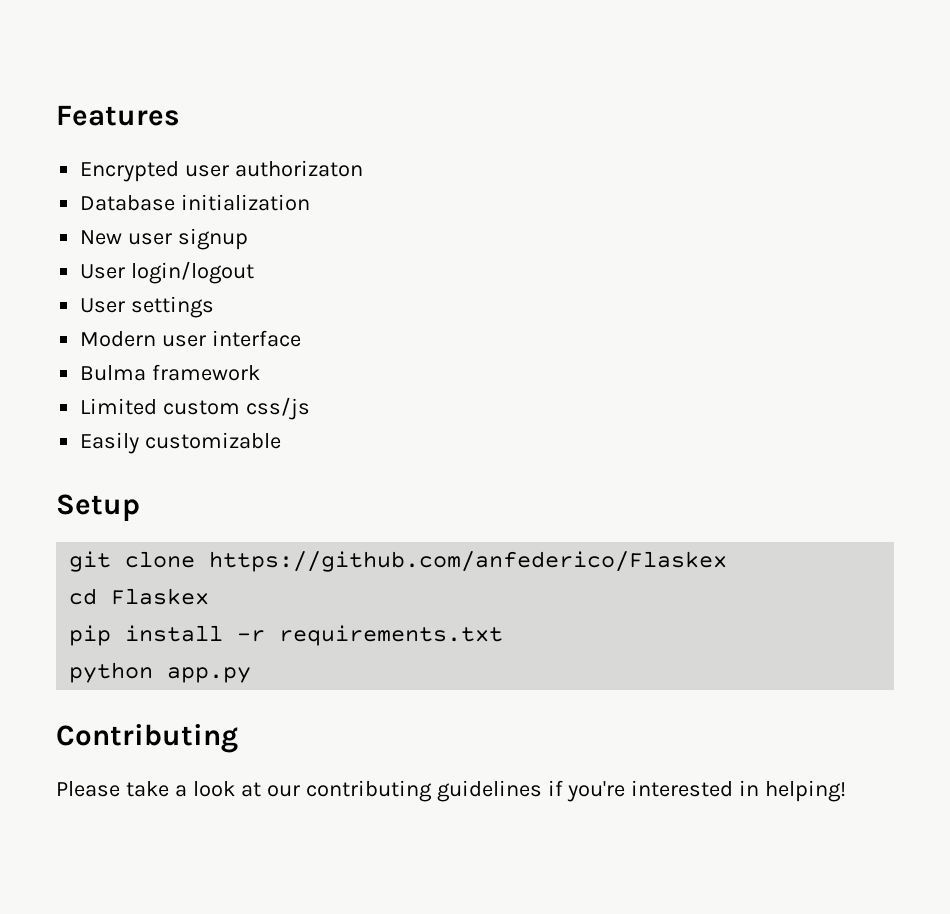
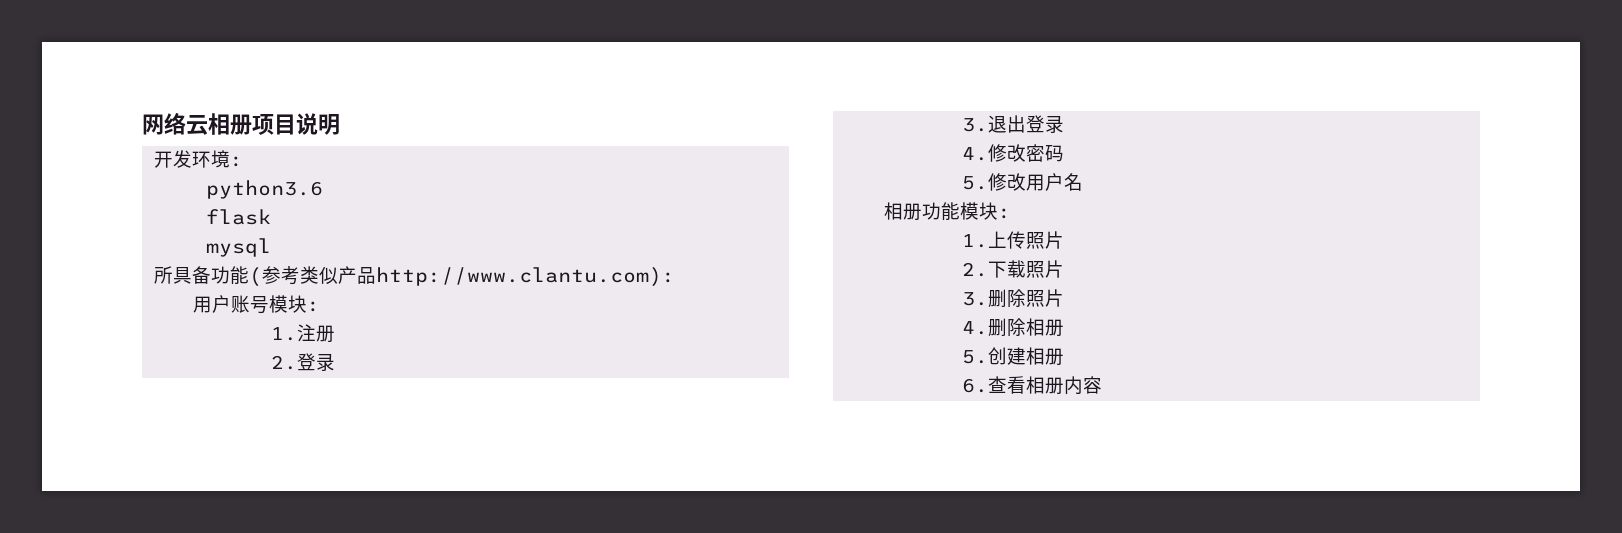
[56,105,180,126] [80,160,364,182] [80,194,311,211] [80,228,249,250] [80,261,255,284] [80,296,215,318] [80,330,302,347] [80,364,261,381] [80,397,311,420] [80,432,282,454] [56,494,140,521] [69,551,728,572] [69,588,210,605] [69,625,504,646] [69,662,252,683] [56,724,238,753] [56,780,847,802] Features // Encrypted user authorizaton // Database initialization // New user signup // User login/logout // User settings // Modern user interface // Bulma framework // Limited custom css/js // Easily customizable // Setup // git clone https://github.com/anfederico/Flaskex // cd Flaskex // pip install -r requirements.txt // python app.py // Contributing // Please take a look at our contributing guidelines if you're interested in helping! -> [142,112,340,135] [154,150,243,168] [206,180,323,199] [206,209,271,225] [206,238,271,257] [154,266,675,287] [193,295,320,314] [271,324,335,342] [271,353,335,371] [962,115,1064,133] [962,144,1064,162] [962,173,1083,191] [884,202,1011,221] [962,231,1064,249] [962,260,1064,278] [962,289,1064,308] [962,318,1064,337] [962,347,1064,365] [962,376,1102,395] 网络云相册项目说明 // 开发环境: // python3.6 // flask // mysql // 所具备功能(参考类似产品http://www.clantu.com): // 用户账号模块: // 1.注册 // 2.登录 // 3.退出登录 // 4.修改密码 // 5.修改用户名 // 相册功能模块: // 1.上传照片 // 2.下载照片 // 3.删除照片 // 4.删除相册 // 5.创建相册 // 6.查看相册内容

